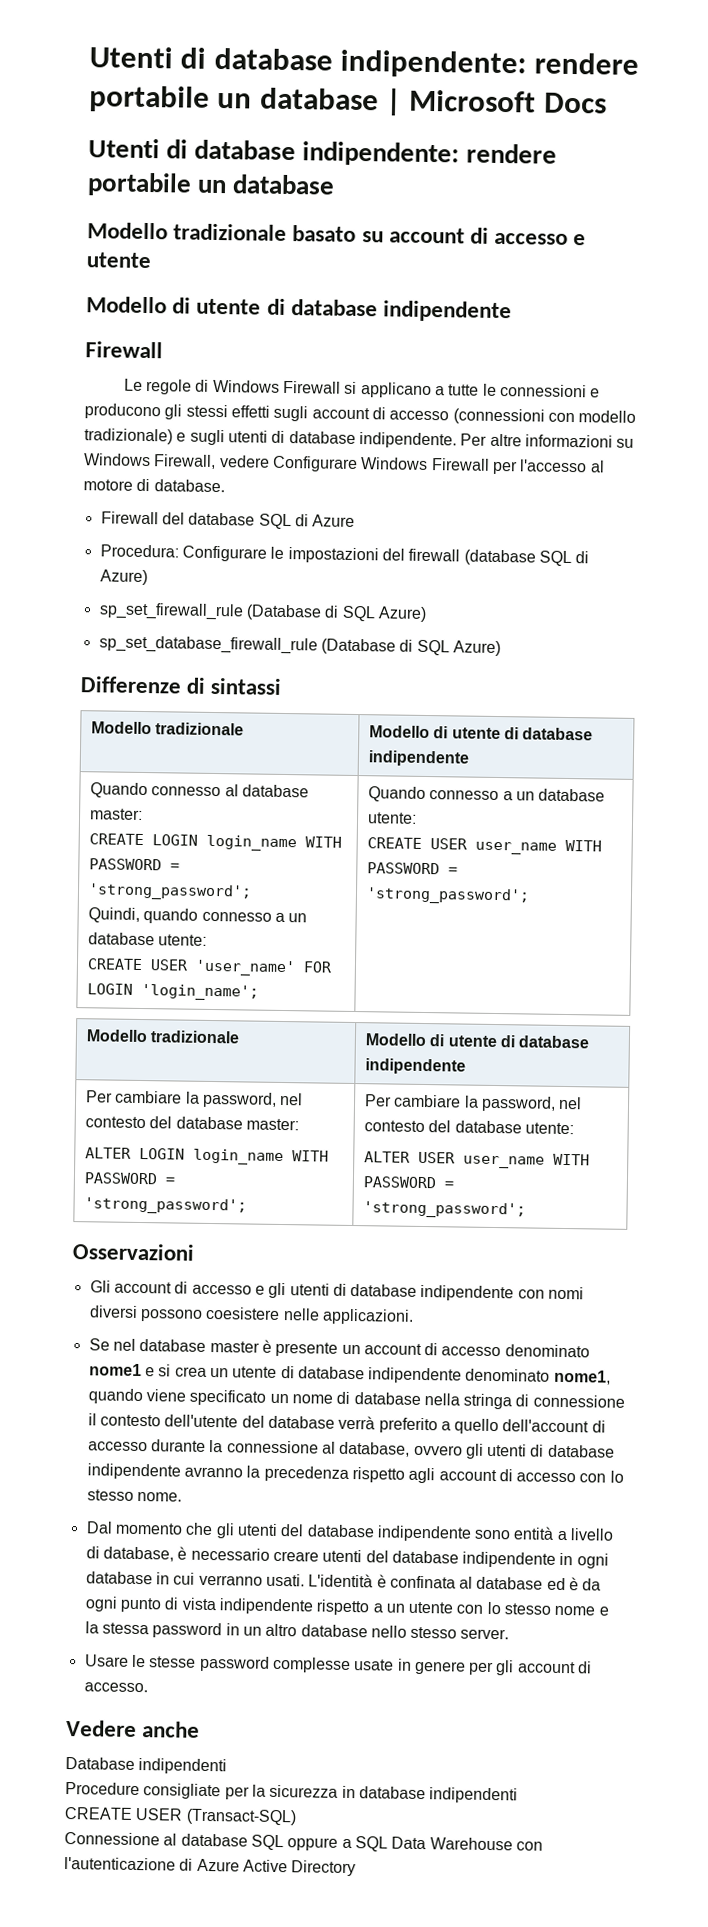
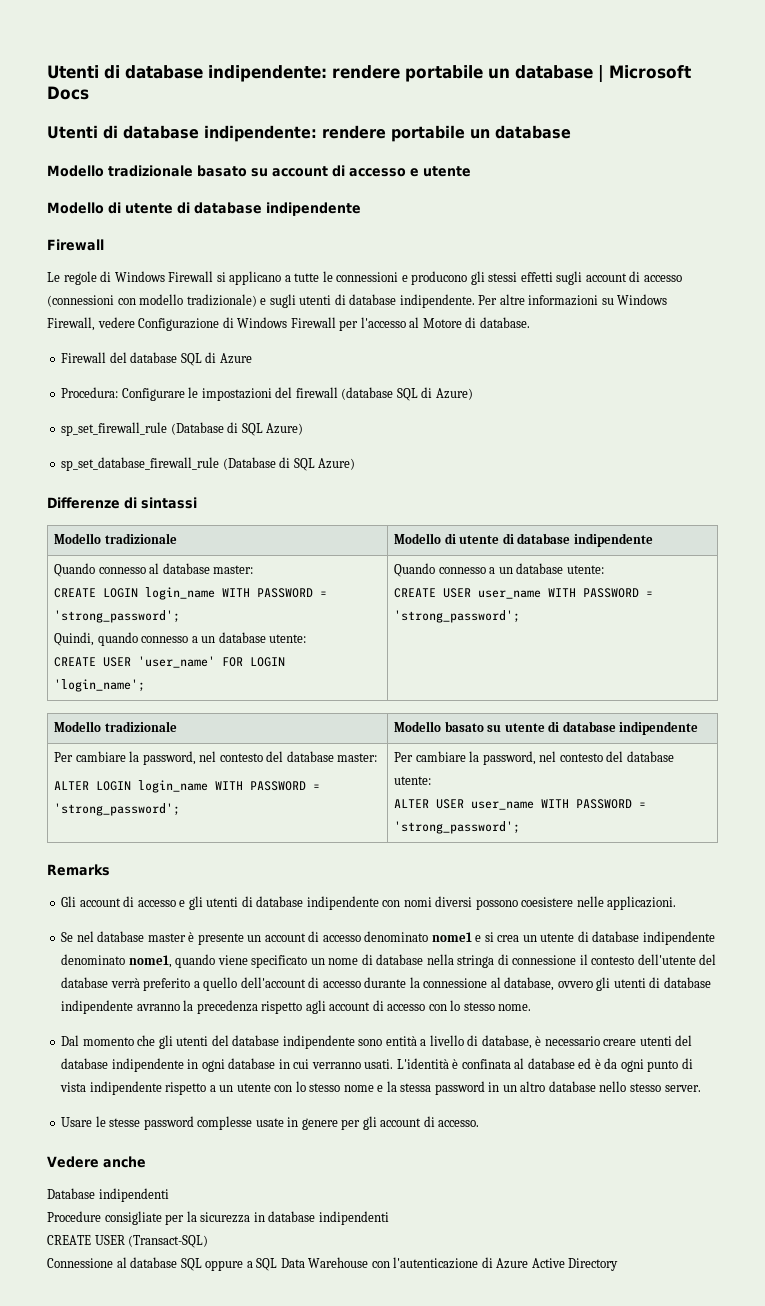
[271,455,358,472] Configurare -> [138,317,234,331] Configurazione di
[83,479,133,491] motore -> [422,318,462,328] Motore
[429,1034,446,1047] di -> [444,721,502,732] basato su
[72,1243,195,1261] Osservazioni -> [47,864,110,876] Remarks

